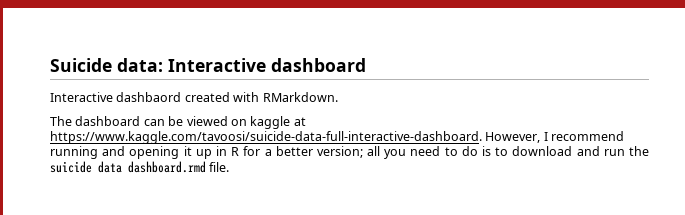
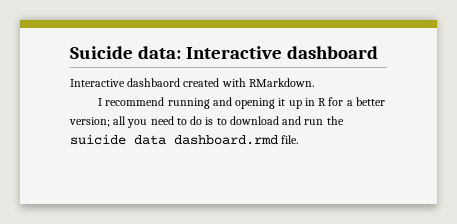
[50,116,306,129] [50,131,541,144] The dashboard can be viewed on kaggle at https://www.kaggle.com/tavoosi/suicide-data-full-interactive-dashboard. However, -> (314, 82) none

